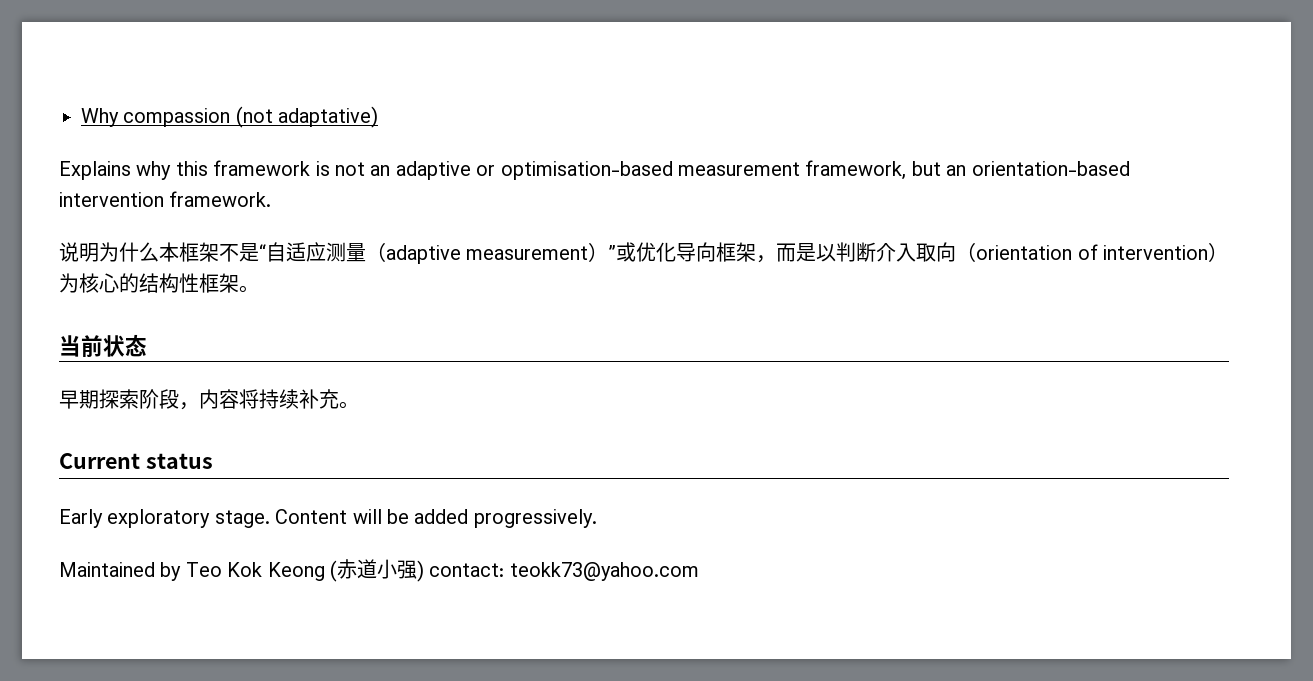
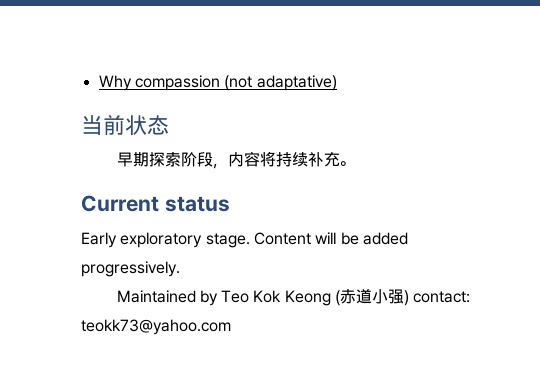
[59,160,1130,180] [59,191,272,207] [59,242,1229,264] [59,273,259,293] // Explains why this framework is not an adaptive or optimisation-based measurement framework, but an orientation-based intervention framework. // 说明为什么本框架不是“自适应测量（adaptive measurement）”或优化导向框架，而是以判断介入取向（orientation of intervention）为核心的结构性框架。 -> (337, 83) none

